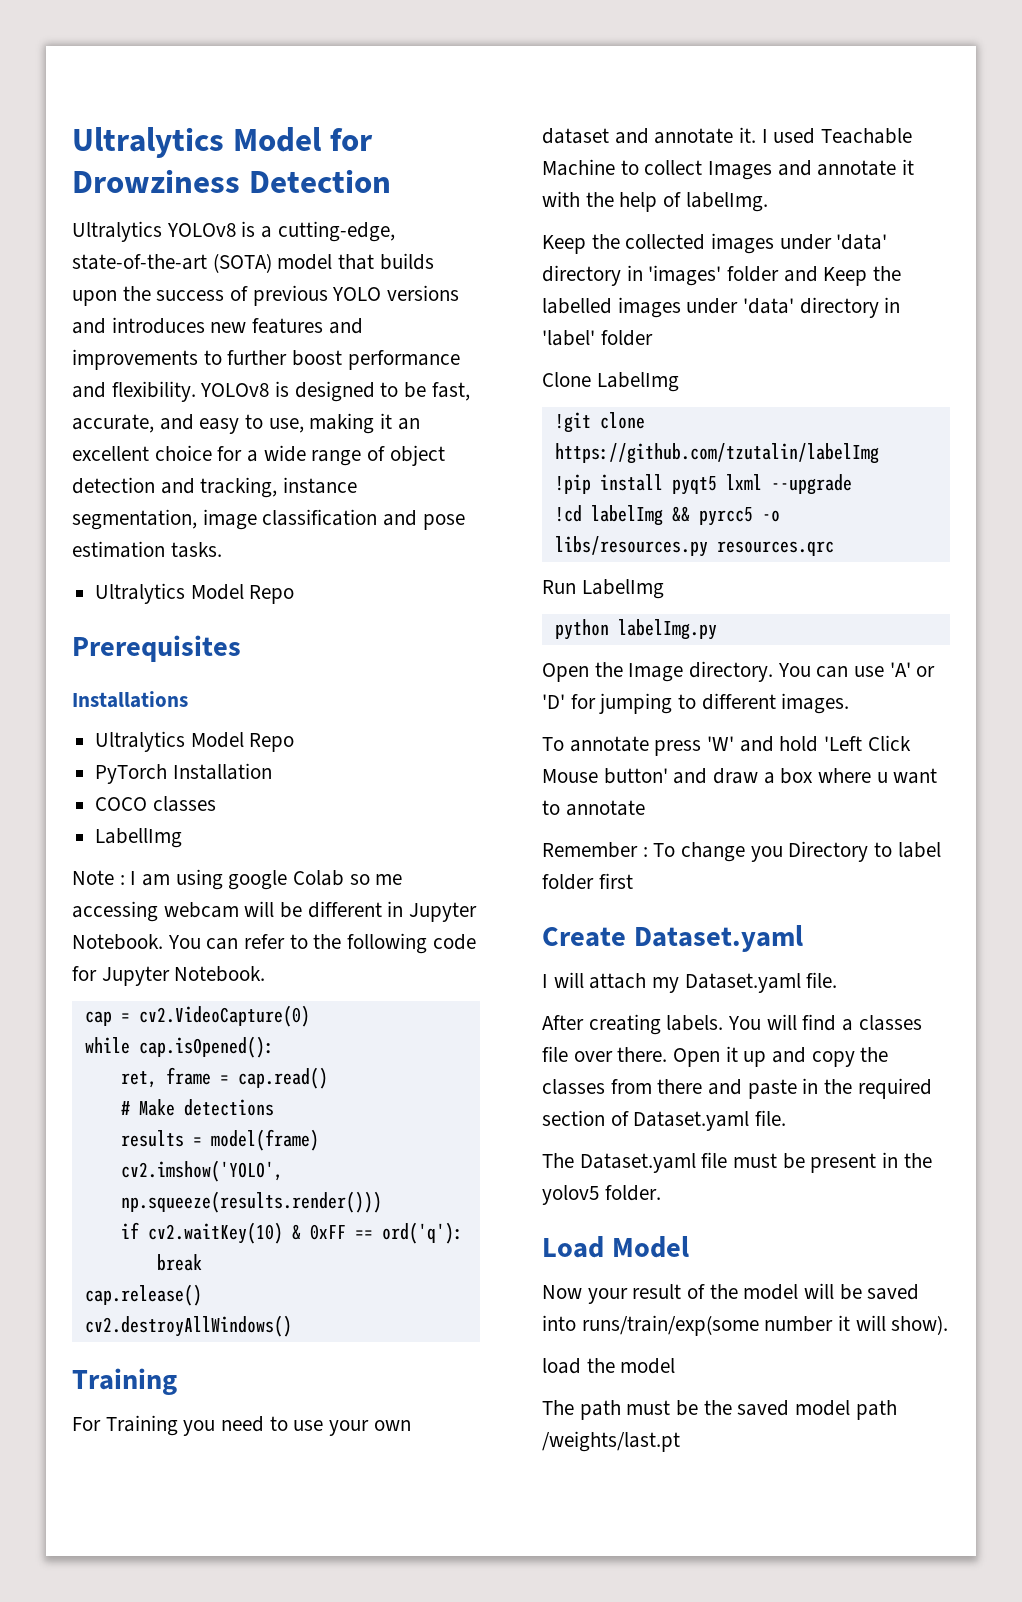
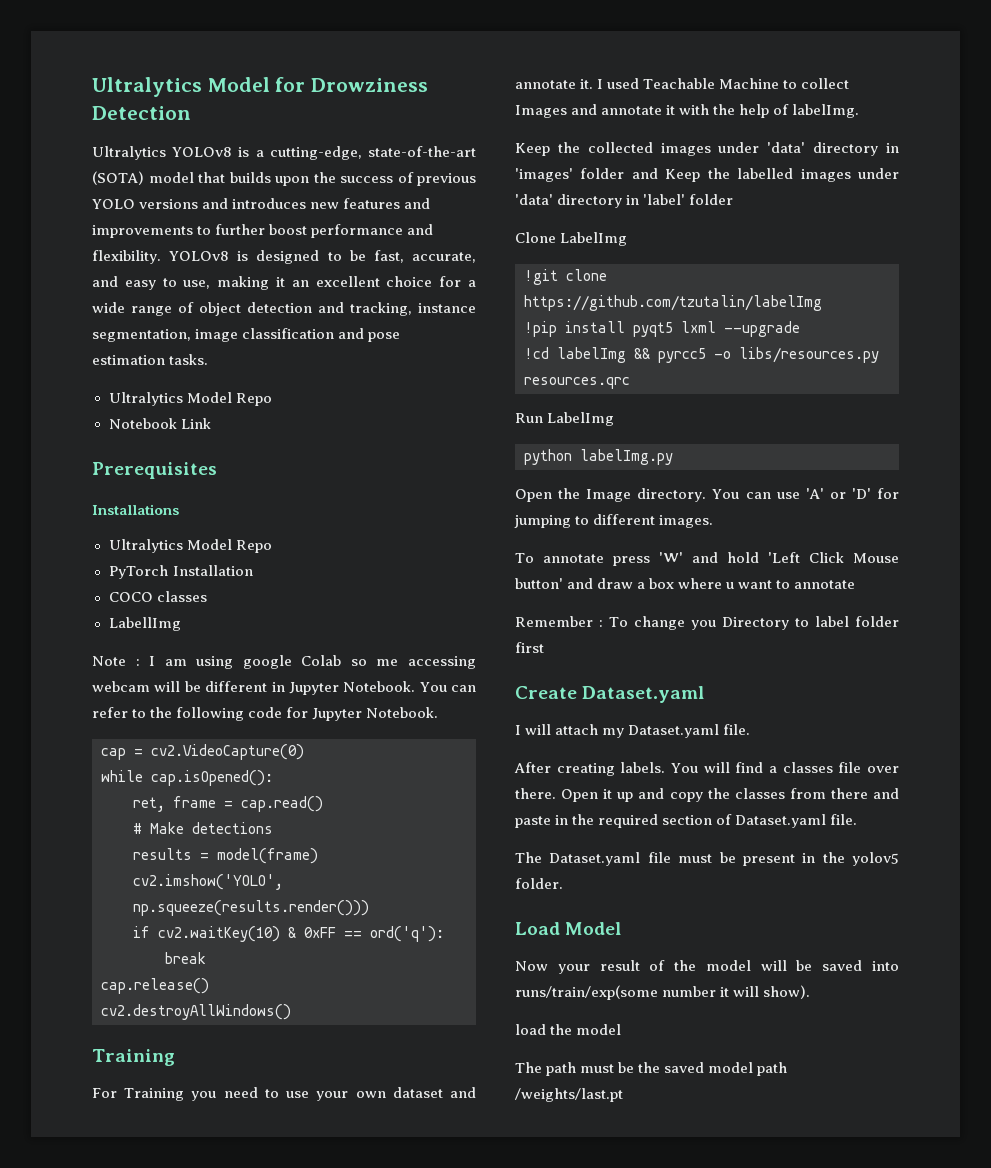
(295, 594) none -> [108,418,211,429] // Notebook Link

